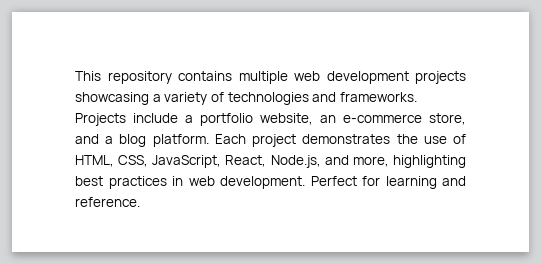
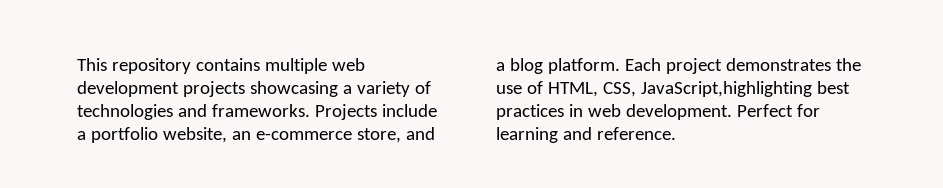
[152,155,466,168] JavaScript, React, Node.js, and more, highlighting -> [640,81,812,97] JavaScript,highlighting

